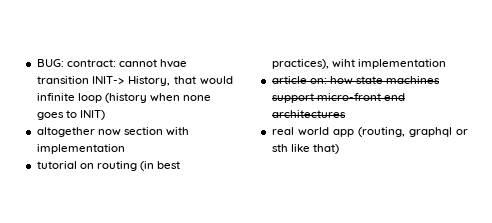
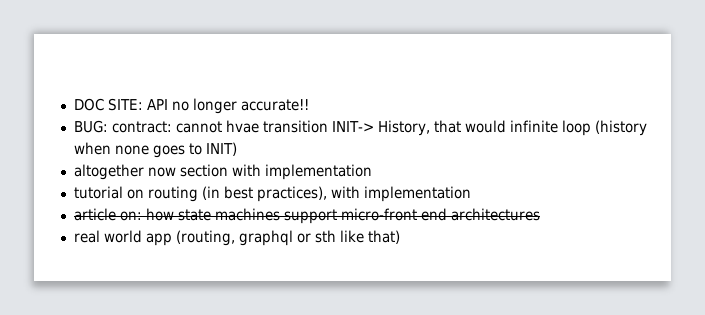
(36, 63) none -> [73,98,309,114] DOC SITE: API no longer accurate!! //
[331,59,355,68] wiht -> [330,186,360,198] with

